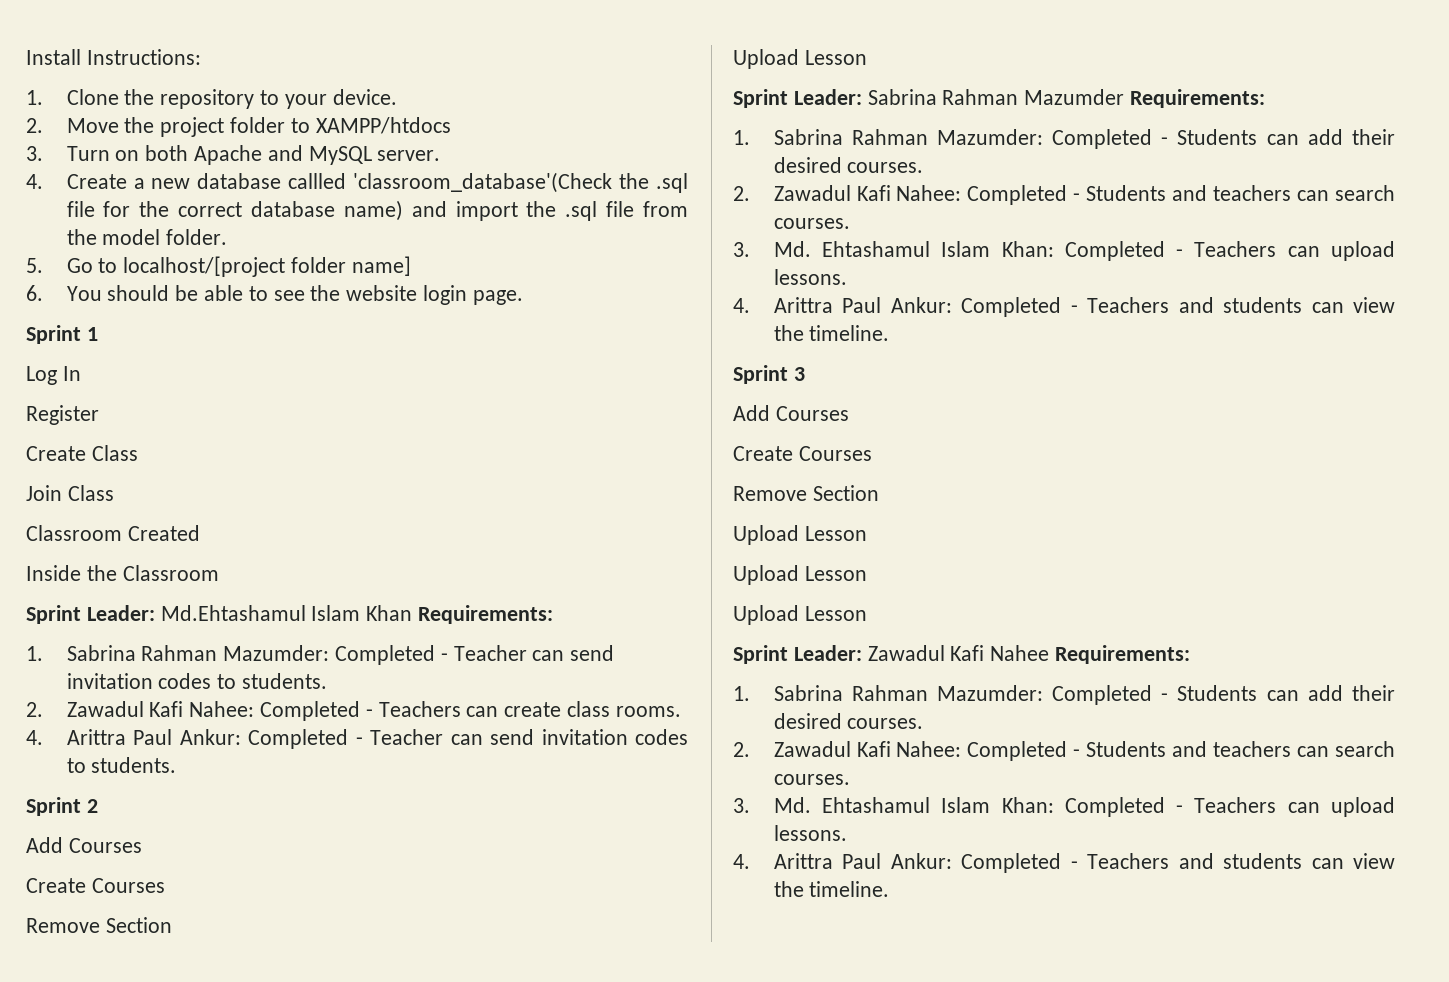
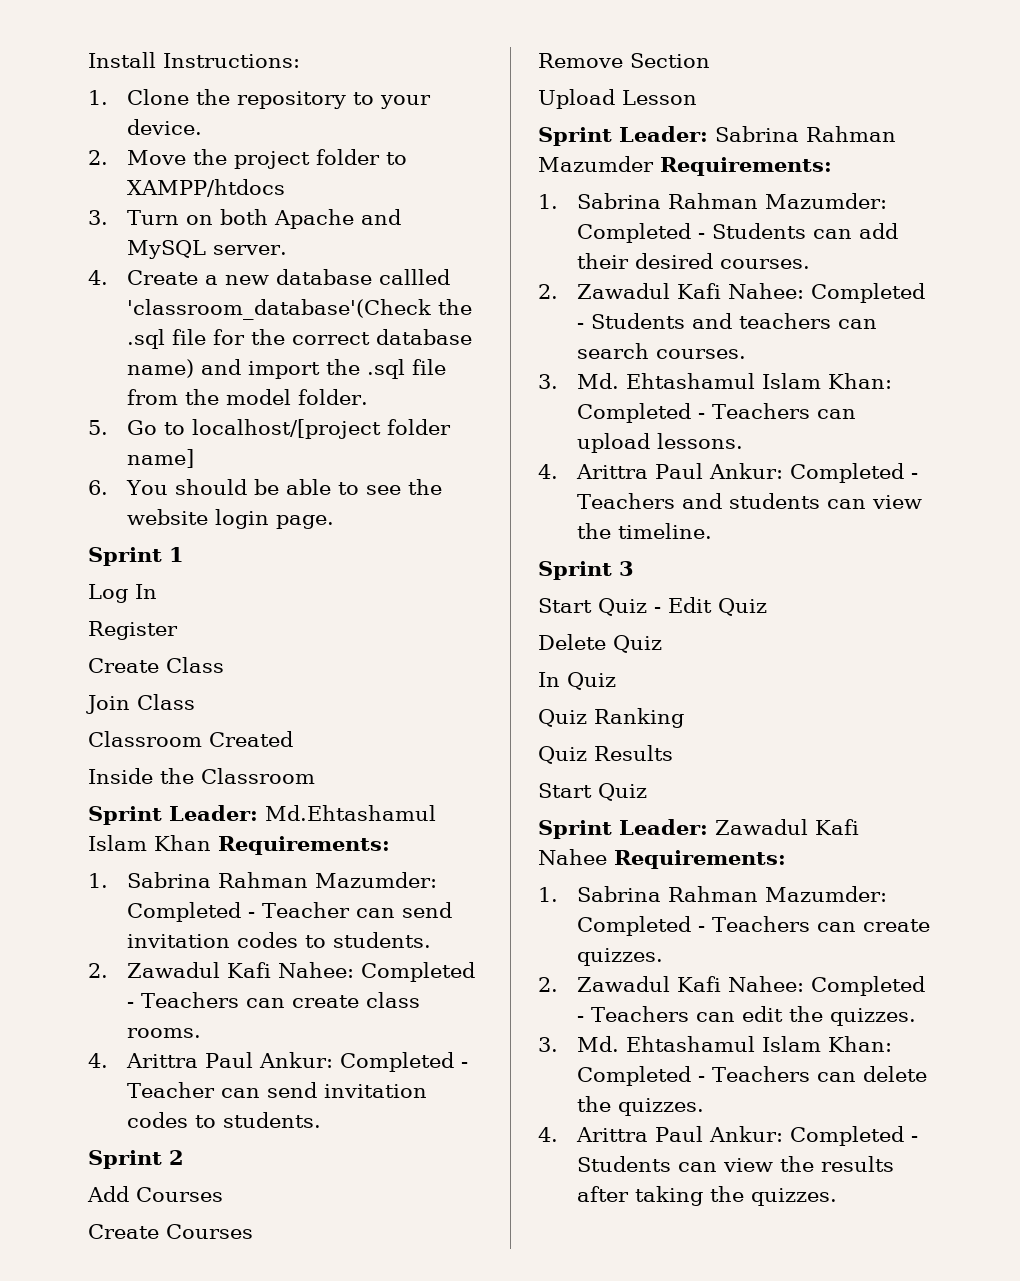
[733,405,849,421] [733,446,872,461] [733,485,879,501] [733,525,867,545] [733,565,867,585] [733,605,867,625] Add Courses // Create Courses // Remove Section // Upload Lesson // Upload Lesson // Upload Lesson -> [538,597,767,616] [538,634,662,653] [538,672,616,690] [538,708,684,728] [538,745,673,764] [538,783,647,801] Start Quiz - Edit Quiz // Delete Quiz // In Quiz // Quiz Ranking // Quiz Results // Start Quiz
[1177,685,1395,701] [773,713,924,729] [733,741,1395,761] [773,774,850,785] [733,797,1395,817] [773,825,847,841] [733,853,1395,873] [773,881,890,897] Students can add their desired courses. // 2. Zawadul Kafi Nahee: Completed - Students and teachers can search courses. // 3. Md. Ehtashamul Islam Khan: Completed - Teachers can upload lessons. // 4. Arittra Paul Ankur: Completed - Teachers and students can view the timeline. -> [712,916,931,932] [577,948,664,966] [538,976,926,996] [577,1006,917,1026] [538,1036,893,1052] [577,1066,928,1086] [577,1096,705,1116] [538,1126,919,1146] [577,1156,895,1172] [577,1186,838,1206] Teachers can create quizzes. // 2. Zawadul Kafi Nahee: Completed - Teachers can edit the quizzes. // 3. Md. Ehtashamul Islam Khan: Completed - Teachers can delete the quizzes. // 4. Arittra Paul Ankur: Completed - Students can view the results after taking the quizzes.

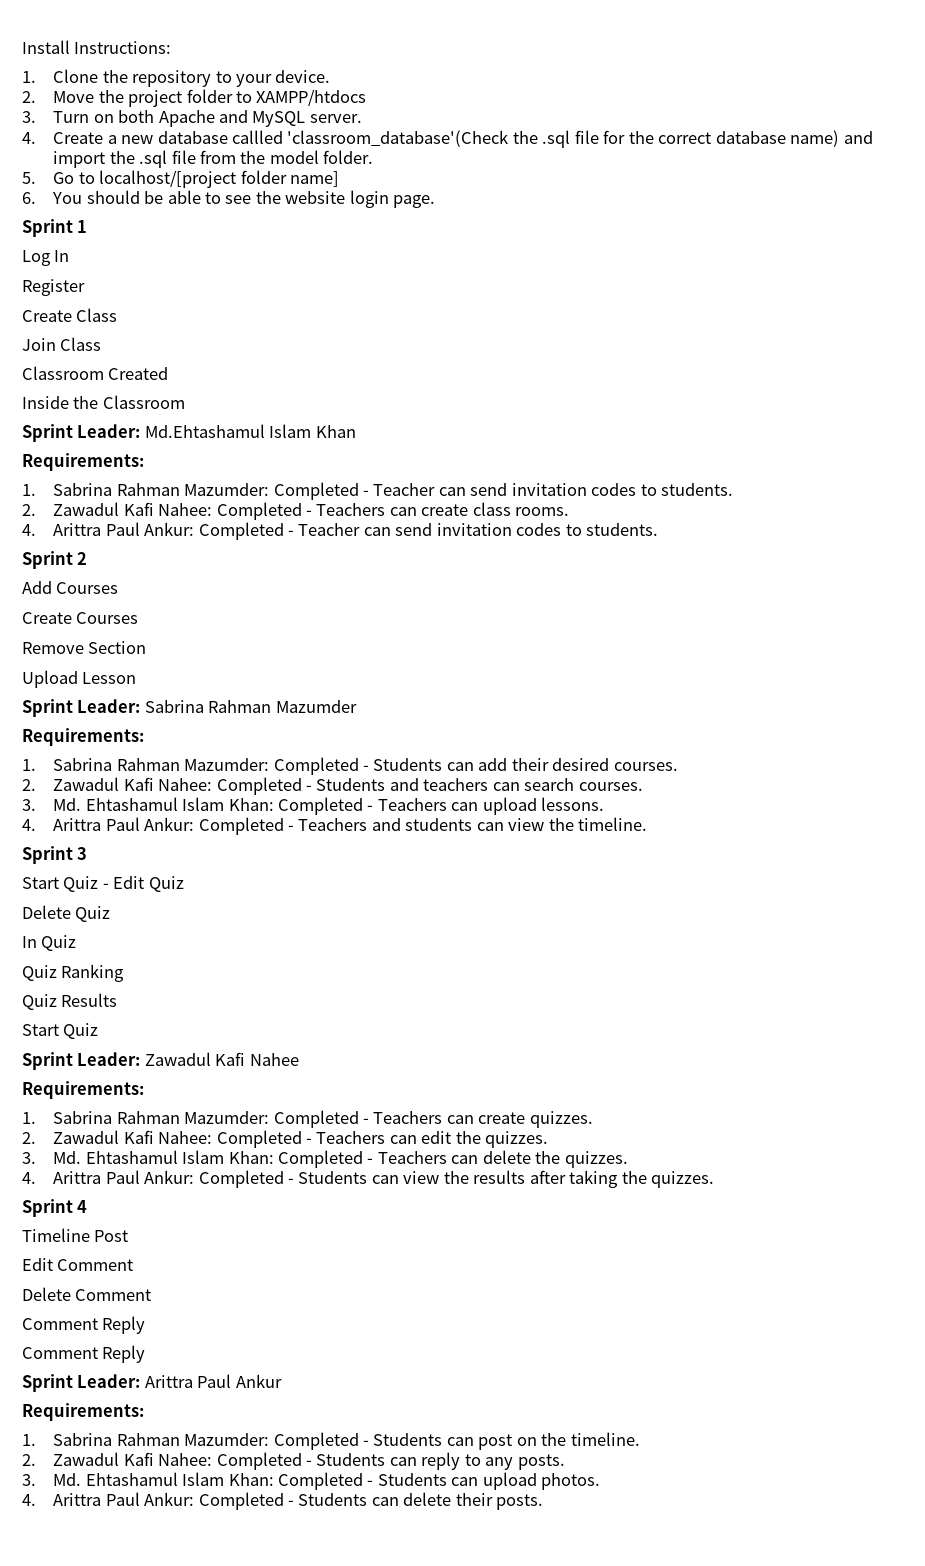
(211, 843) none -> (356, 431) //
(654, 164) none -> (357, 706) //
(607, 857) none -> (299, 1059) //
(838, 1197) none -> [22,1199,88,1217] [22,1228,129,1242] [22,1258,134,1271] [22,1287,152,1301] [22,1316,146,1334] [22,1345,146,1363] [22,1374,282,1392] [22,1403,144,1421] [22,1432,640,1450] [22,1452,565,1470] [22,1472,601,1490] [22,1492,544,1510] // Sprint 4 // Timeline Post // Edit Comment // Delete Comment // Comment Reply // Comment Reply // Sprint Leader: Arittra Paul Ankur // Requirements: // 1. Sabrina Rahman Mazumder: Completed - Students can post on the timeline. // 2. Zawadul Kafi Nahee: Completed - Students can reply to any posts. // 3. Md. Ehtashamul Islam Khan: Completed - Students can upload photos. // 4. Arittra Paul Ankur: Completed - Students can delete their posts.

